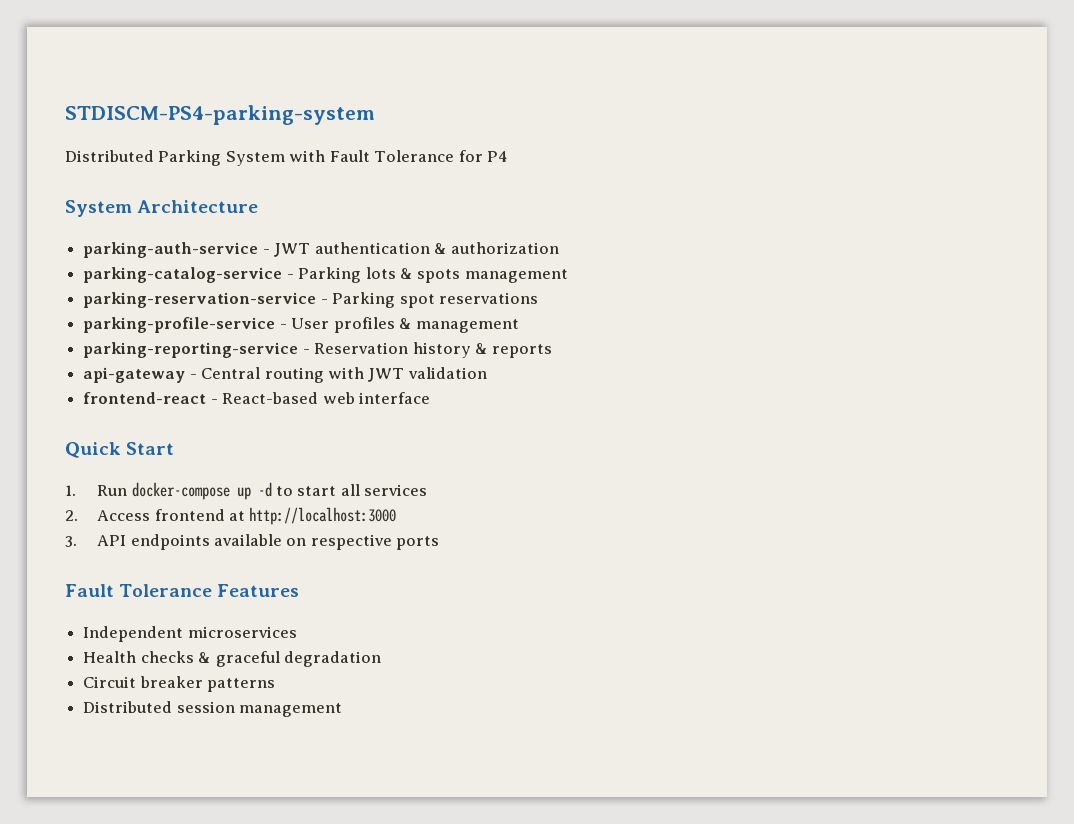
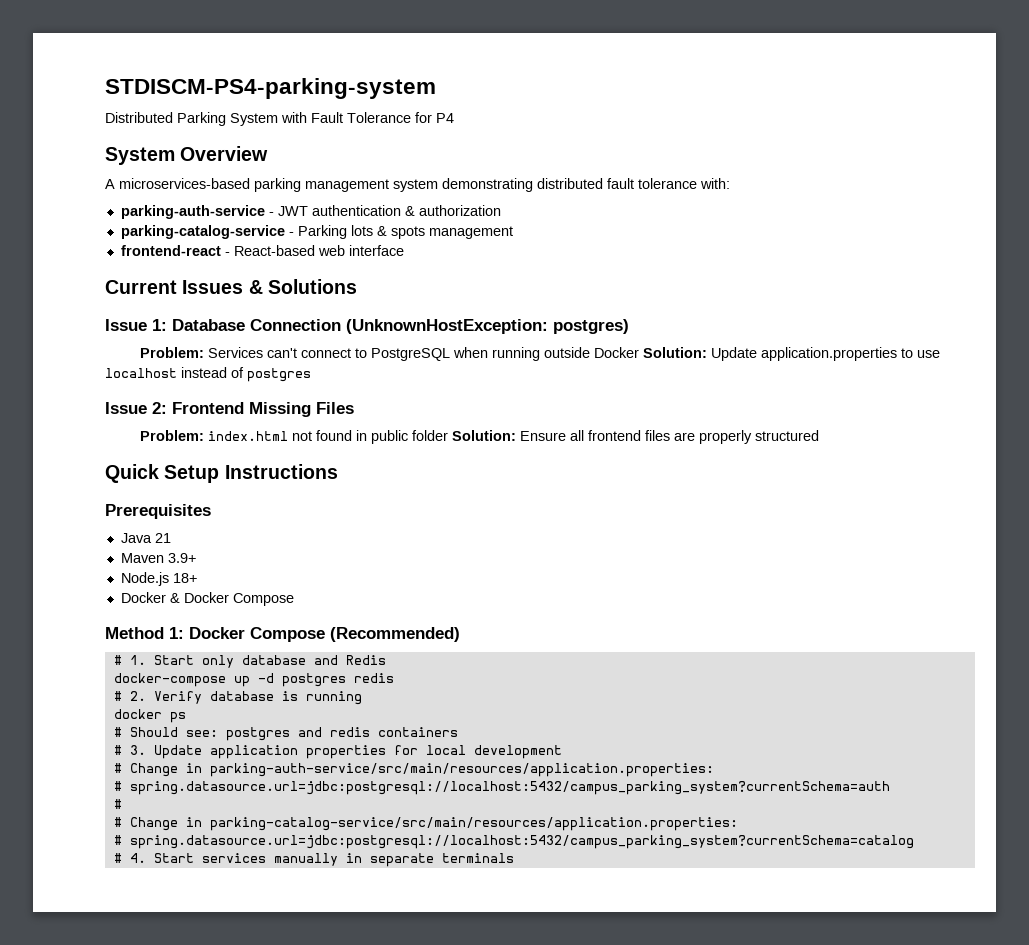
[137,200,259,213] Architecture -> [180,146,269,161] [105,178,730,192] Overview // A microservices-based parking management system demonstrating distributed fault tolerance with:
[83,292,538,308] [83,317,520,333] [83,342,553,358] [83,367,487,383] // parking-reservation-service - Parking spot reservations // parking-profile-service - User profiles & management // parking-reporting-service - Reservation history & reports // api-gateway - Central routing with JWT validation -> (513, 232) none
[65,442,175,458] [65,482,428,500] [65,507,397,525] [65,534,440,550] [65,584,300,597] [83,626,297,642] [83,651,381,667] [83,676,276,692] [83,701,343,717] Quick Start // 1. Run docker-compose up -d to start all services // 2. Access frontend at http://localhost:3000 // 3. API endpoints available on respective ports // Fault Tolerance Features // Independent microservices // Health checks & graceful degradation // Circuit breaker patterns // Distributed session management -> [105,279,357,294] [105,319,629,334] [139,347,940,361] [105,367,311,382] [105,402,354,417] [139,430,819,444] [105,464,338,483] [105,504,211,519] [120,533,171,543] [120,553,196,563] [120,572,197,586] [120,592,294,606] [105,627,460,642] [113,655,386,668] [113,673,394,687] [113,691,362,705] [113,709,186,723] [113,727,458,741] [113,745,562,759] [113,763,714,777] [113,781,890,795] [113,799,122,809] [113,817,738,831] [113,835,914,849] [113,853,514,867] Current Issues & Solutions // Issue 1: Database Connection (UnknownHostException: postgres) // Problem: Services can't connect to PostgreSQL when running outside Docker Solution: Update application.properties to use localhost instead of postgres // Issue 2: Frontend Missing Files // Problem: index.html not found in public folder Solution: Ensure all frontend files are properly structured // Quick Setup Instructions // Prerequisites // Java 21 // Maven 3.9+ // Node.js 18+ // Docker & Docker Compose // Method 1: Docker Compose (Recommended) // # 1. Start only database and Redis // docker-compose up -d postgres redis // # 2. Verify database is running // docker ps // # Should see: postgres and redis containers // # 3. Update application properties for local development // # Change in parking-auth-service/src/main/resources/application.properties: // # spring.datasource.url=jdbc:postgresql://localhost:5432/campus_parking_system?currentSchema=auth // # // # Change in parking-catalog-service/src/main/resources/application.properties: // # spring.datasource.url=jdbc:postgresql://localhost:5432/campus_parking_system?currentSchema=catalog // # 4. Start services manually in separate terminals

